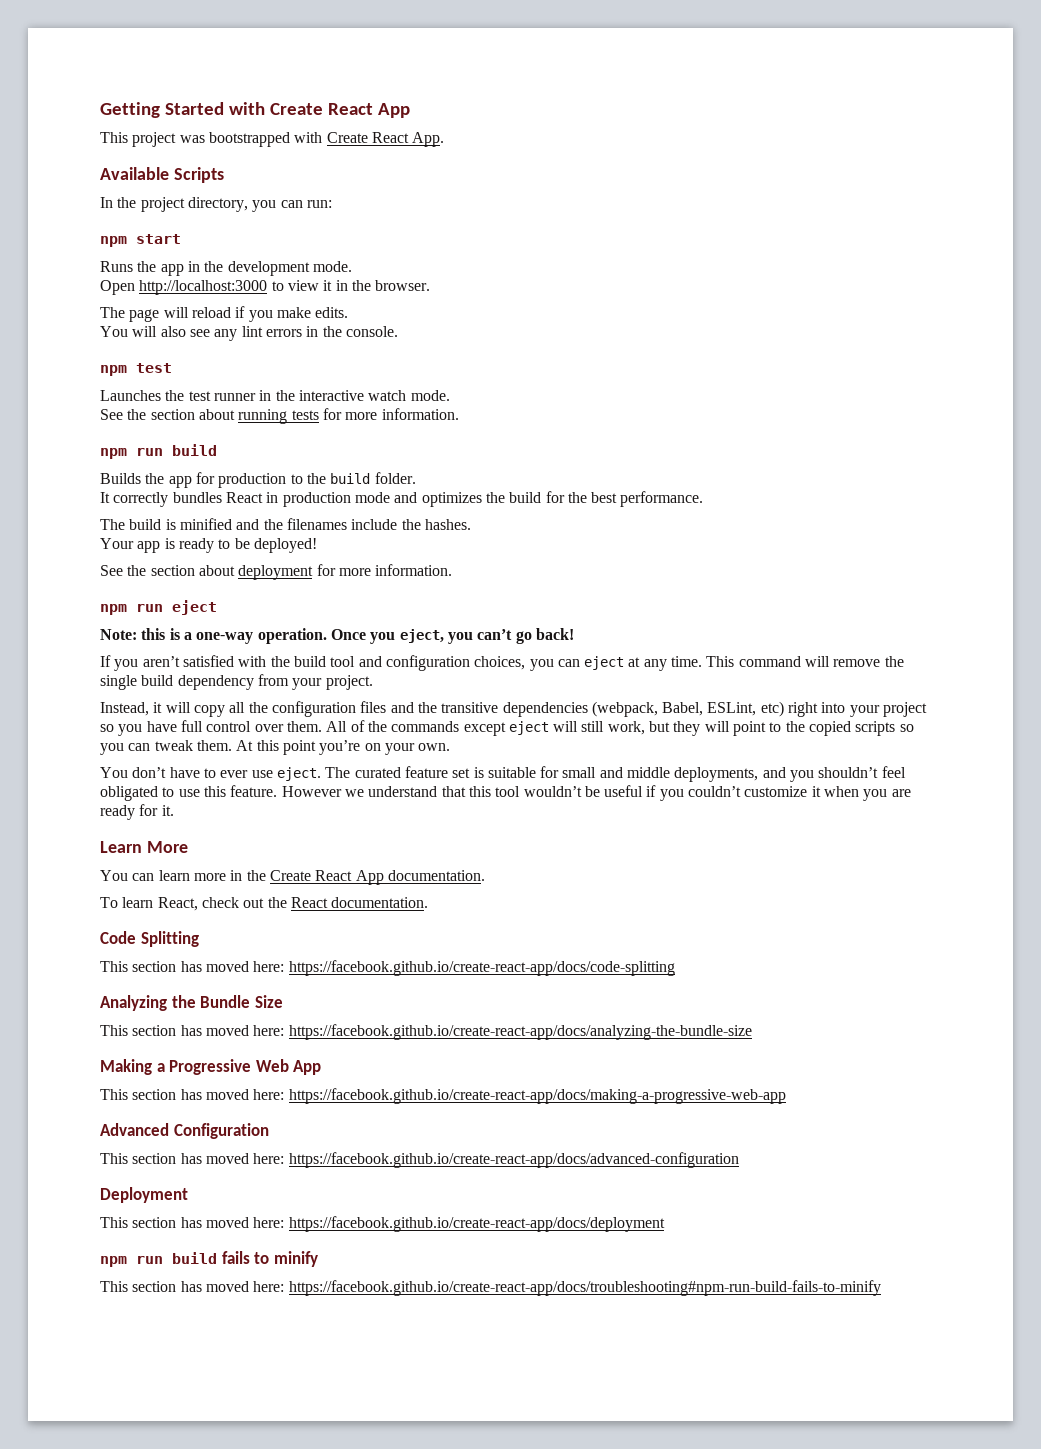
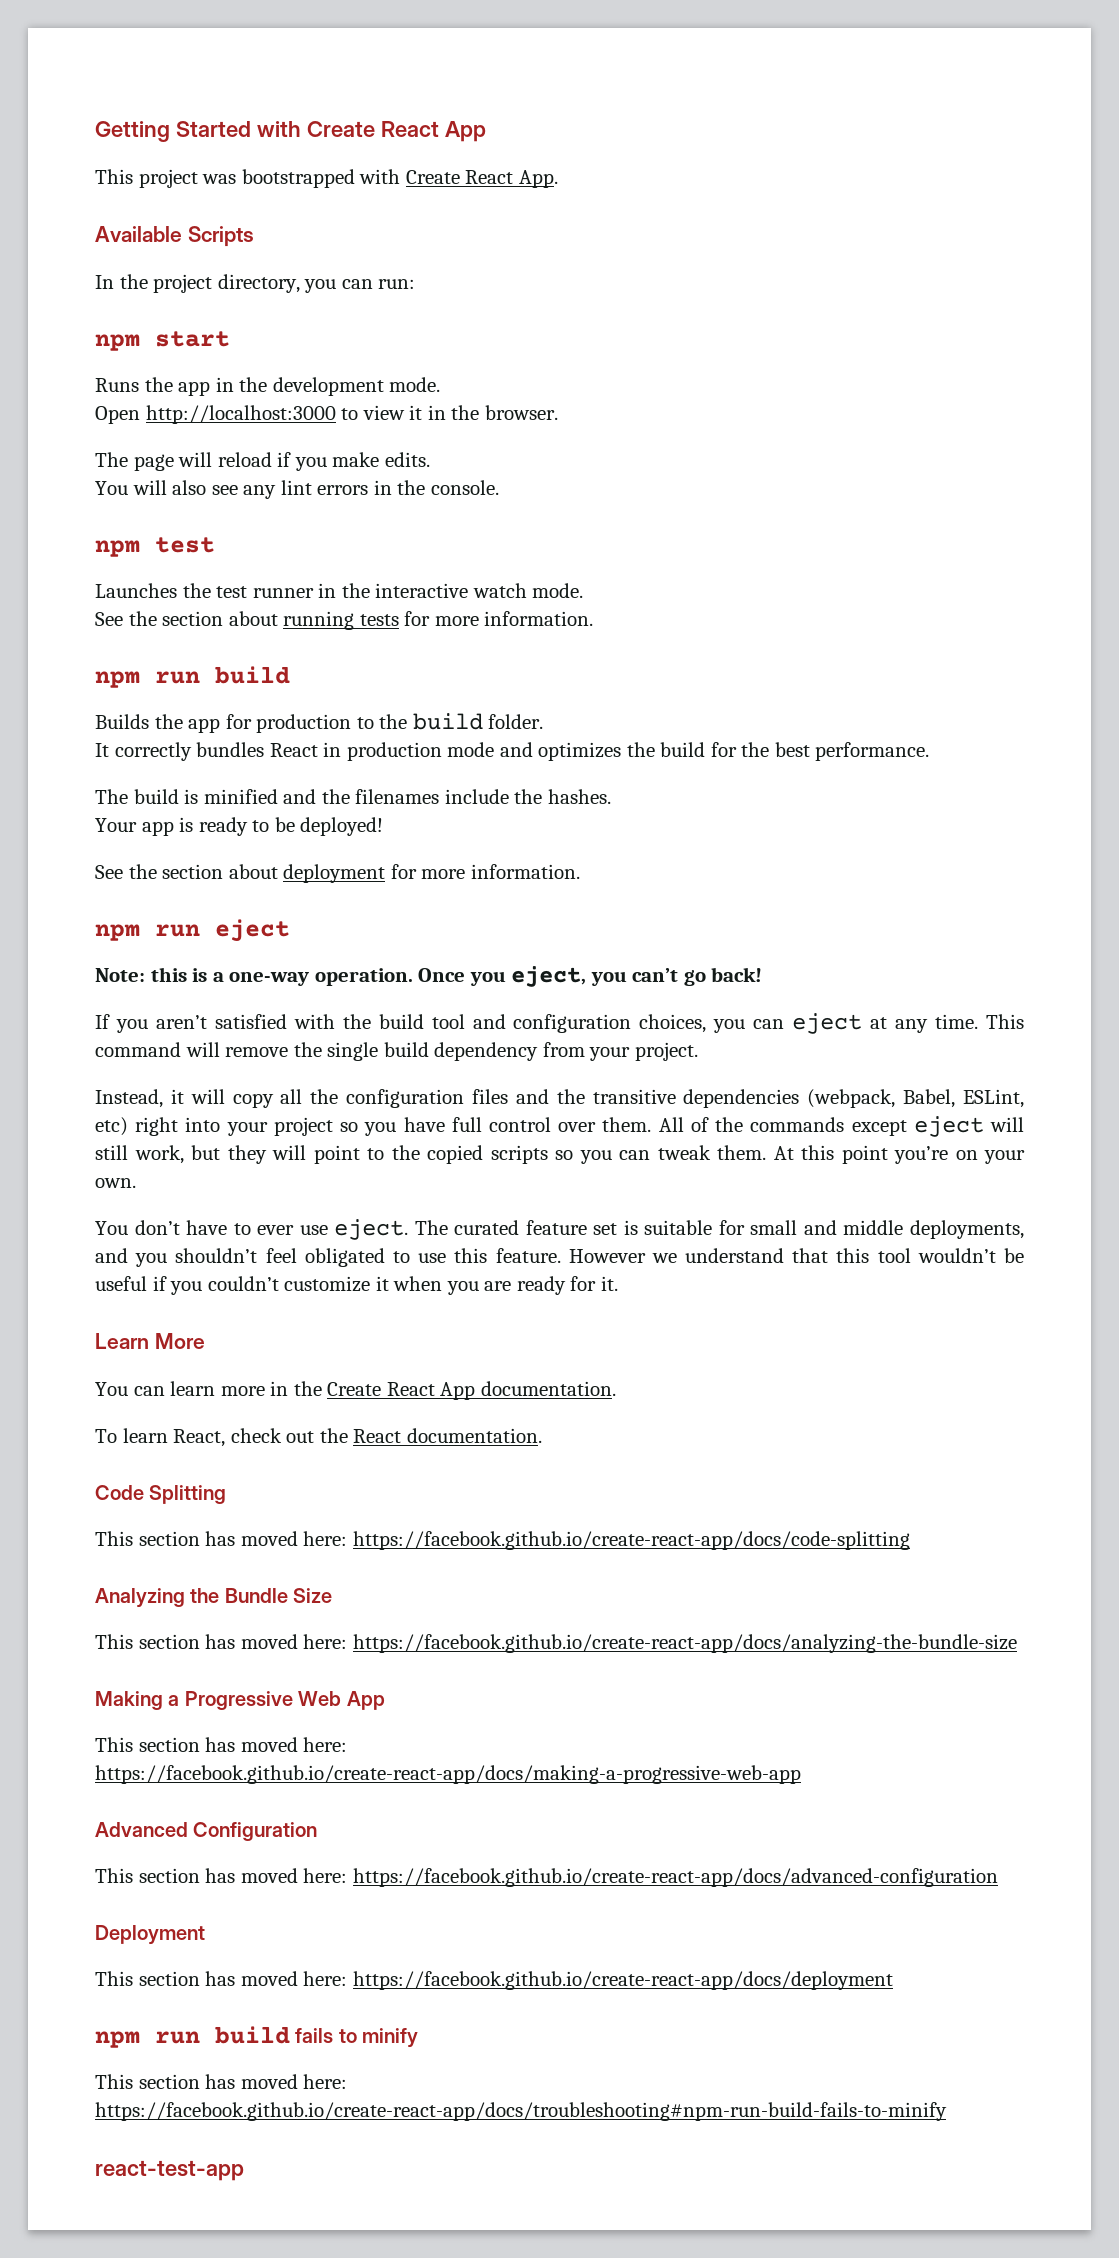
(881, 1288) none -> [95,2160,244,2181] // react-test-app

